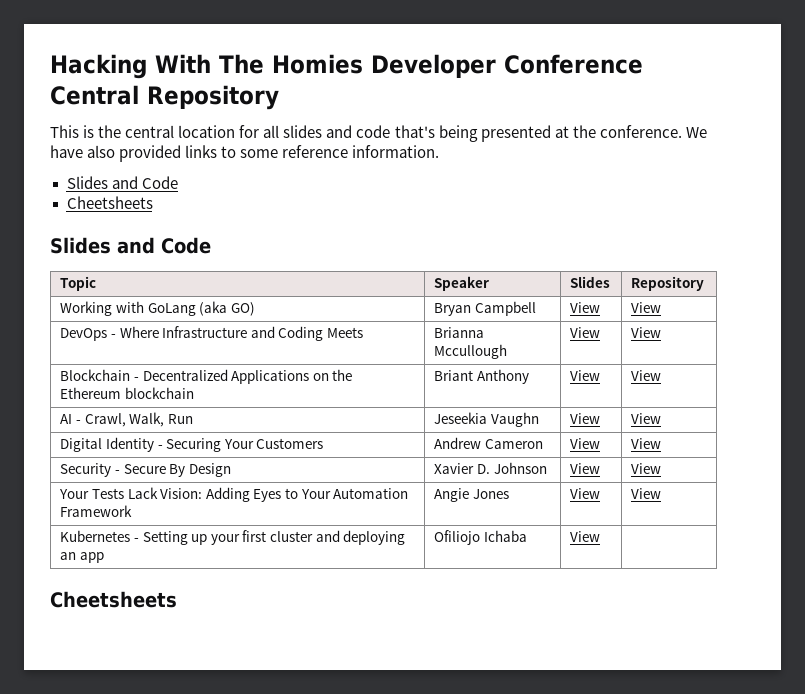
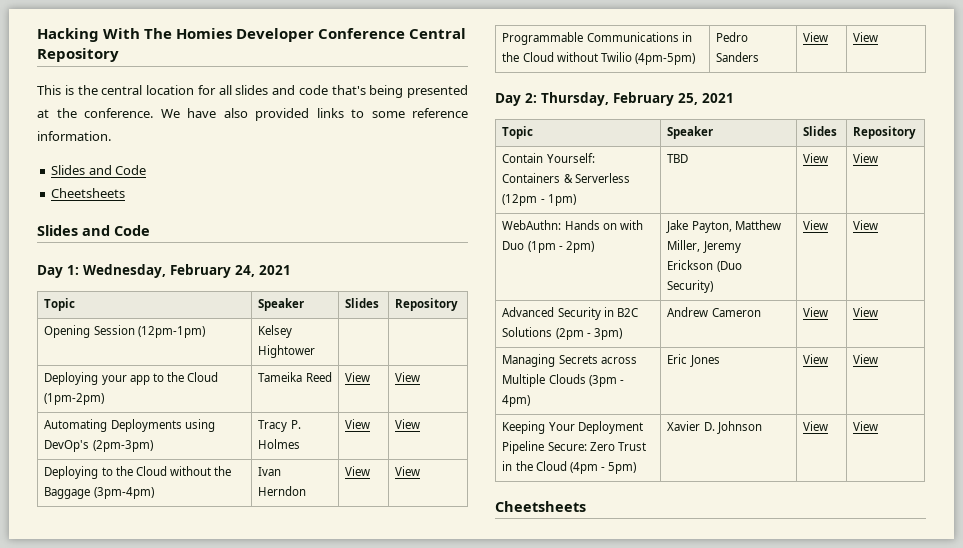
[60,276,97,291] [434,276,490,291] [570,276,611,288] [631,276,705,291] [60,301,255,316] [434,301,536,316] [570,302,601,313] [631,302,662,313] [60,326,364,341] [434,327,485,338] [434,344,508,359] [570,327,601,338] [631,327,662,338] [60,369,353,384] [60,387,194,399] [434,369,529,384] [570,370,601,381] [631,370,662,381] [60,412,193,427] [434,412,539,427] [570,413,601,424] [631,413,662,424] [60,437,324,452] [434,437,543,449] [570,438,601,449] [631,438,662,449] [60,463,231,477] // Topic | Speaker | Slides | Repository // Working with GoLang (aka GO) | Bryan Campbell | View | View // DevOps - Where Infrastructure and Coding Meets | Brianna Mccullough | View | View // Blockchain - Decentralized Applications on the Ethereum blockchain | Briant Anthony | View | View // AI - Crawl, Walk, Run | Jeseekia Vaughn | View | View // Digital Identity - Securing Your Customers | Andrew Cameron | View | View // Security - Secure By Design -> [37,264,291,278] [44,298,76,311] [258,298,305,311] [345,298,380,308] [395,298,459,311] [44,325,205,338] [258,325,293,338] [258,345,316,358] [44,372,218,385] [44,393,105,405] [258,372,332,382] [345,372,371,382] [395,372,421,382] [44,419,215,432] [44,440,153,452] [258,420,301,432] [258,439,301,449] [345,419,371,429] [395,419,421,429] [44,466,231,479] [44,487,154,499] [258,467,282,476] [258,486,307,496] [345,466,371,476] [395,466,421,476] [502,32,692,45] [502,52,695,65] [716,32,749,42] [716,52,760,62] [803,32,829,42] [853,32,879,42] [495,92,734,106] [502,126,534,139] [667,126,714,139] [803,126,838,136] [853,126,917,139] [502,153,595,163] [502,173,630,183] [502,194,576,206] [667,154,689,163] [803,153,829,163] [853,153,879,163] [502,220,643,230] [502,241,594,253] [666,220,781,233] [667,240,741,253] [667,260,742,272] [667,280,714,293] [803,220,829,230] [853,220,879,230] [502,307,638,320] [502,327,622,340] [667,307,761,317] [803,307,829,317] [853,307,879,317] [502,354,637,367] [502,374,624,387] [502,395,531,407] [667,354,720,367] [803,354,829,364] [853,354,879,364] [502,421,643,434] [502,441,646,454] [502,461,636,474] // Day 1: Wednesday, February 24, 2021 // Topic | Speaker | Slides | Repository // Opening Session (12pm-1pm) | Kelsey Hightower | | // Deploying your app to the Cloud (1pm-2pm) | Tameika Reed | View | View // Automating Deployments using DevOp's (2pm-3pm) | Tracy P. Holmes | View | View // Deploying to the Cloud without the Baggage (3pm-4pm) | Ivan Herndon | View | View // Programmable Communications in the Cloud without Twilio (4pm-5pm) | Pedro Sanders | View | View // Day 2: Thursday, February 25, 2021 // Topic | Speaker | Slides | Repository // Contain Yourself: Containers & Serverless (12pm - 1pm) | TBD | View | View // WebAuthn: Hands on with Duo (1pm - 2pm) | Jake Payton, Matthew Miller, Jeremy Erickson (Duo Security) | View | View // Advanced Security in B2C Solutions (2pm - 3pm) | Andrew Cameron | View | View // Managing Secrets across Multiple Clouds (3pm - 4pm) | Eric Jones | View | View // Keeping Your Deployment Pipeline Secure: Zero Trust in the Cloud (4pm - 5pm)
[59,487,409,502] [60,505,133,517] [434,488,509,502] [570,488,601,499] [631,488,662,499] [60,530,406,545] [60,552,104,563] [434,530,527,545] [570,531,601,542] // Your Tests Lack Vision: Adding Eyes to Your Automation Framework | Angie Jones | View | View // Kubernetes - Setting up your first cluster and deploying an app | Ofiliojo Ichaba | View | -> (879, 426) none

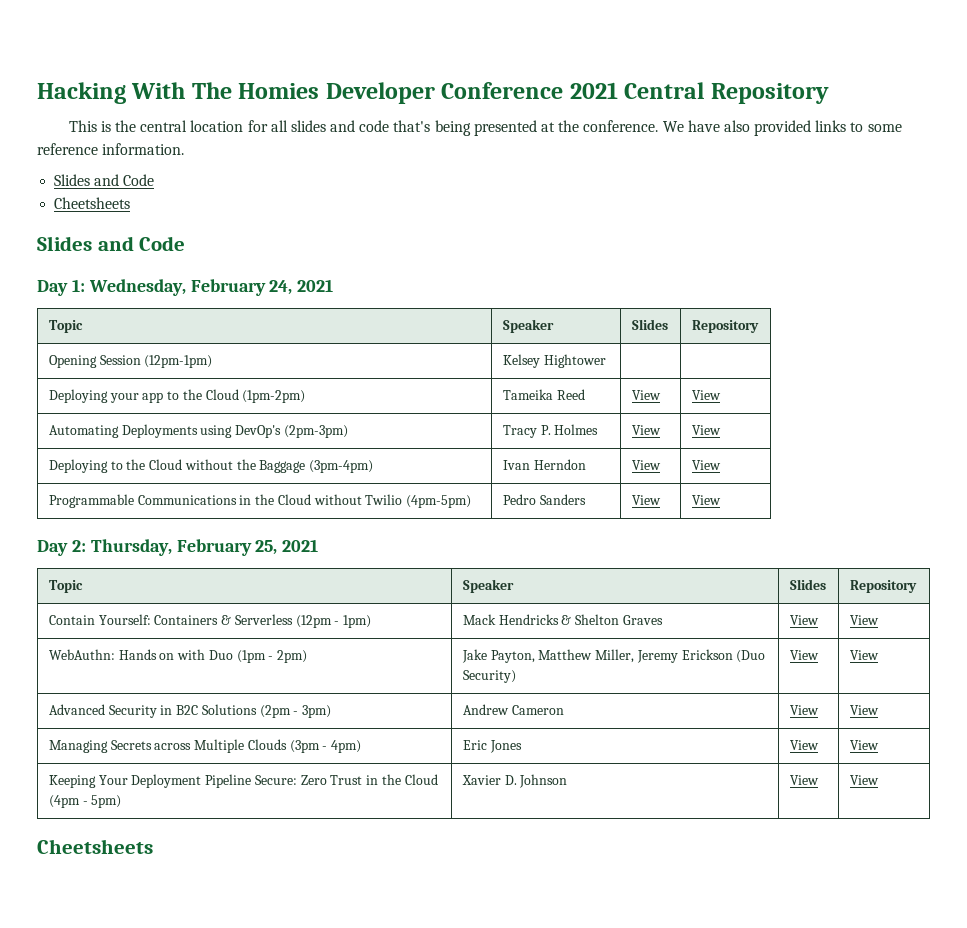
(406, 33) none -> [569,82,618,99] 2021
[667,154,689,163] TBD -> [462,614,663,625] Mack Hendricks & Shelton Graves

